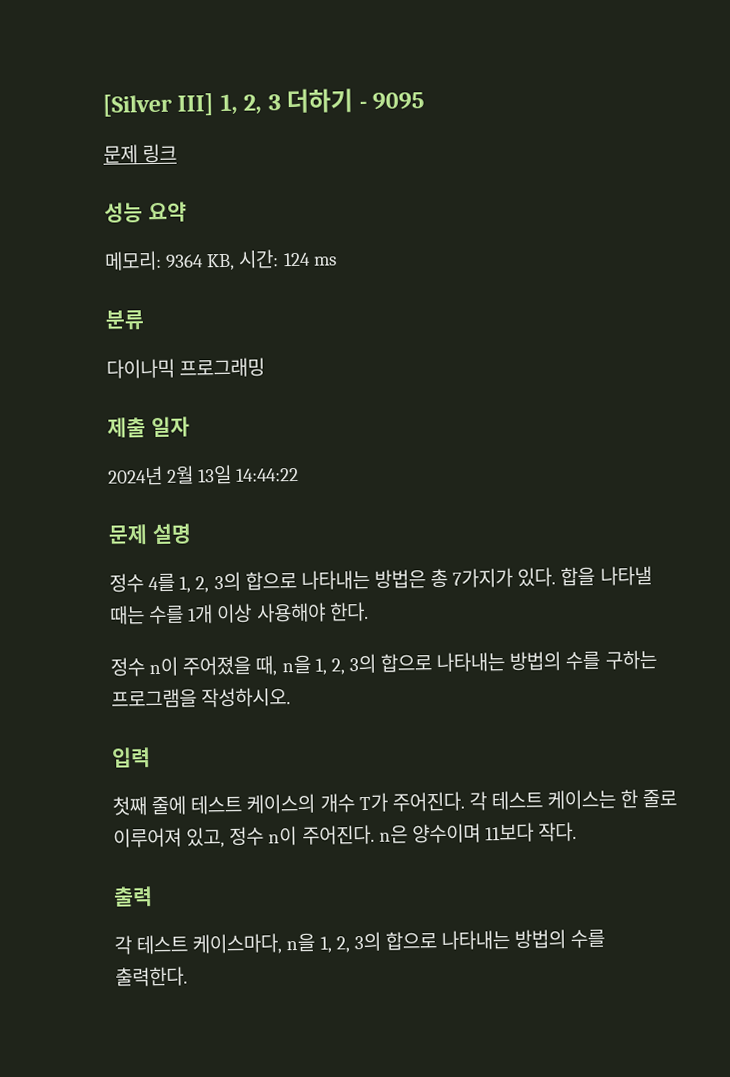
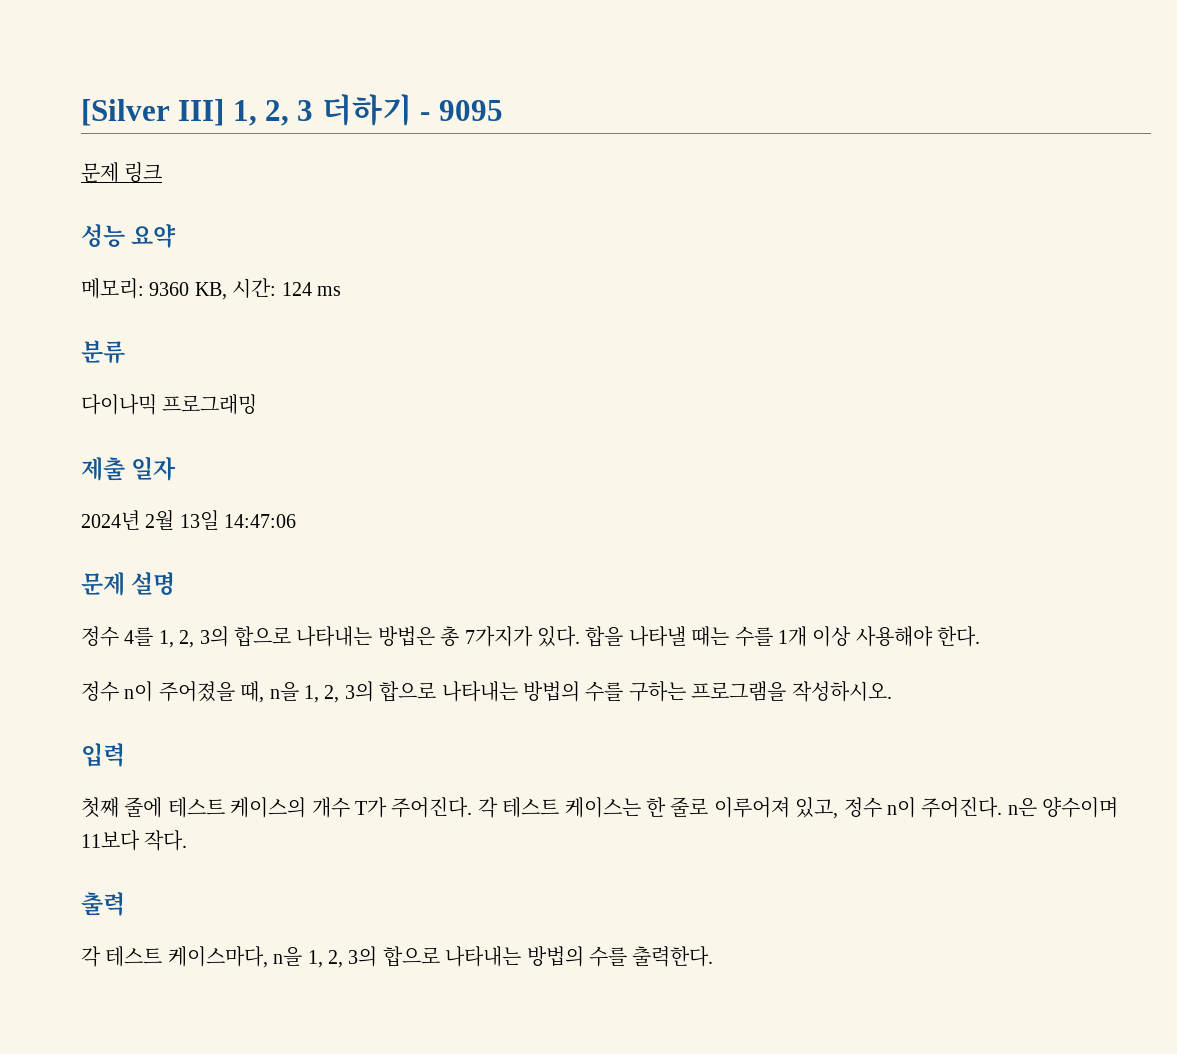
[165,254,205,268] 9364 -> [149,282,190,296] 9360
[235,467,300,482] 14:44:22 -> [224,514,297,528] 14:47:06

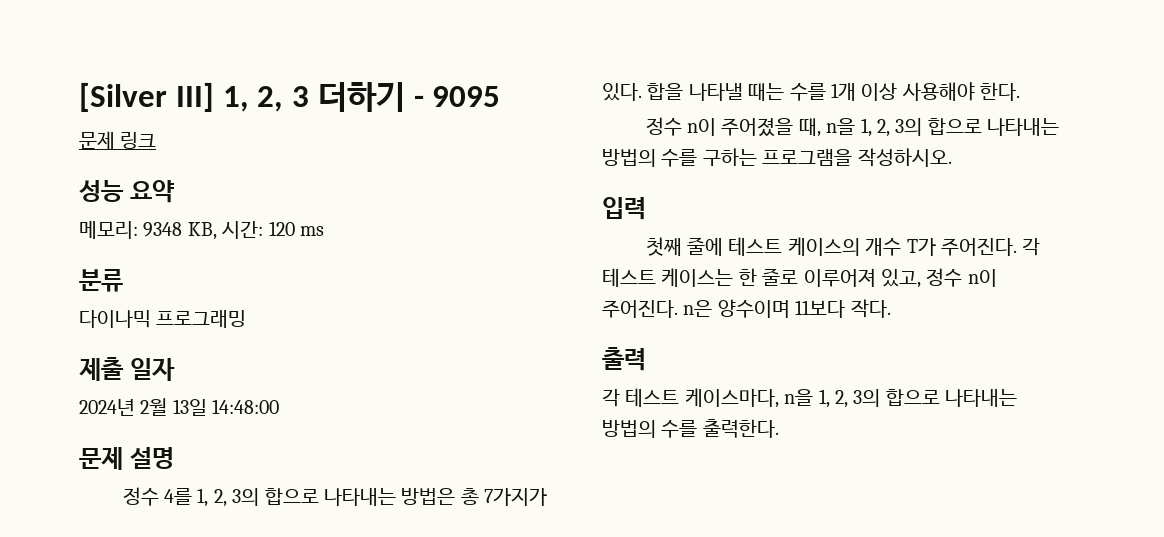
[149,282,190,296] 9360 -> [143,222,183,237] 9348
[281,282,312,296] 124 -> [268,221,295,236] 120
[224,514,297,528] 14:47:06 -> [212,399,280,414] 14:48:00

